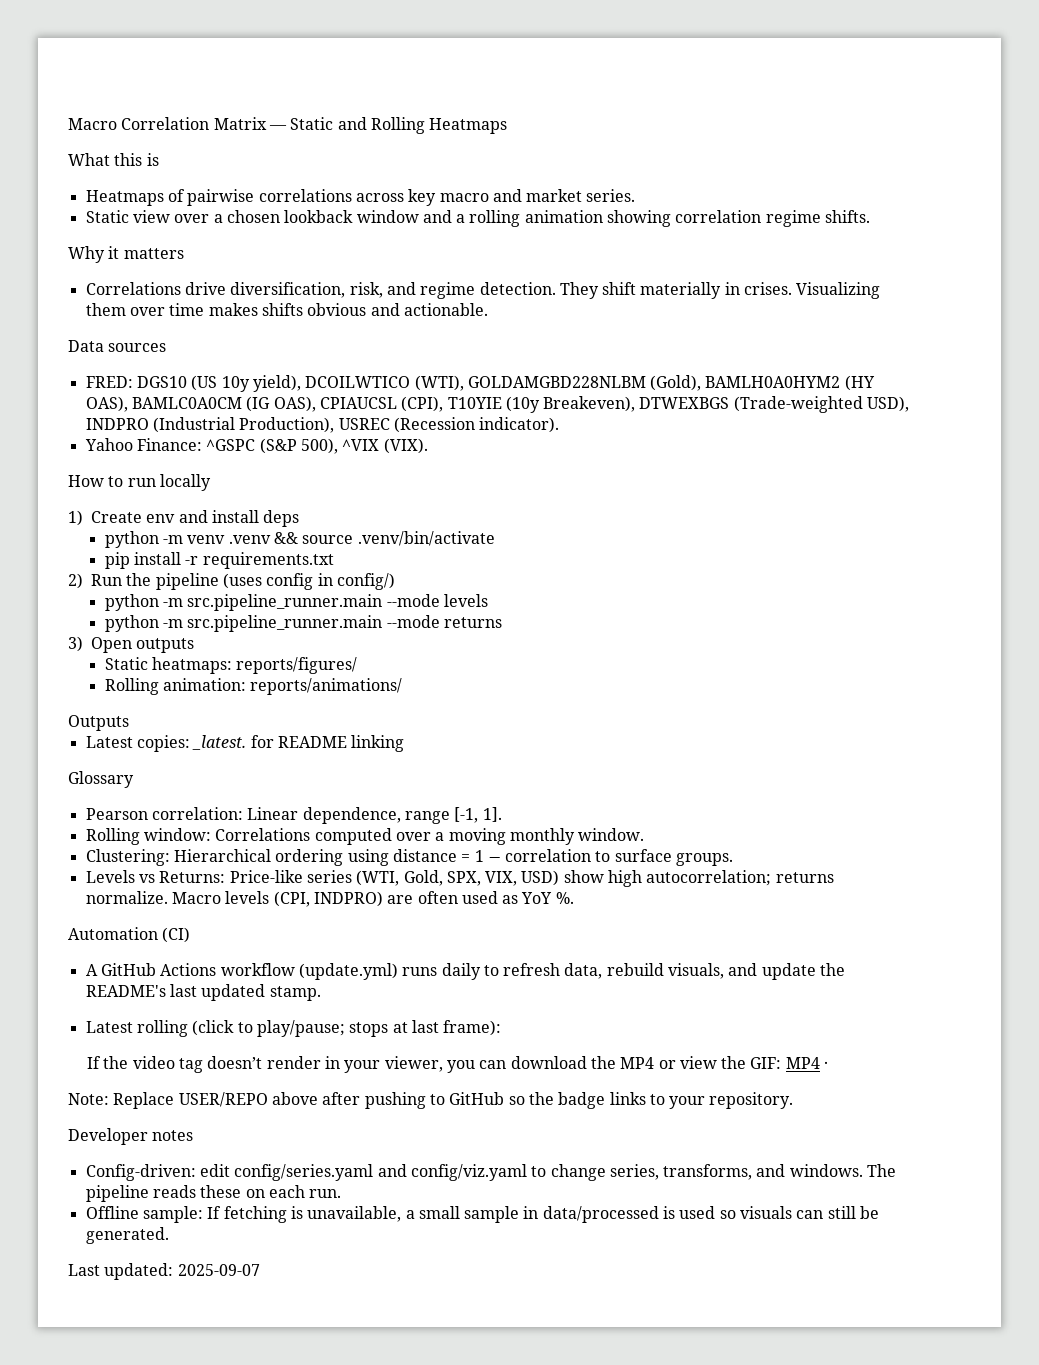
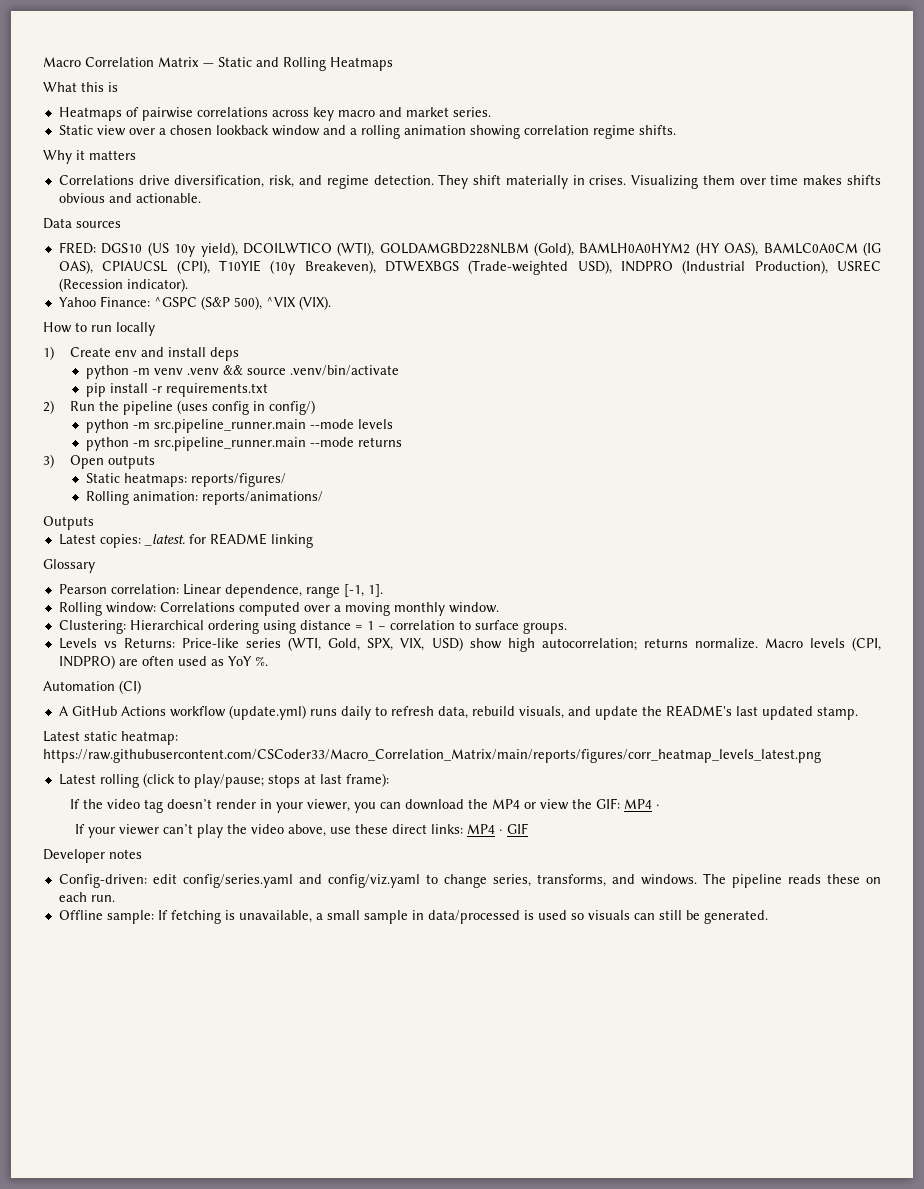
(321, 993) none -> [43,731,178,745] [43,749,821,763] // Latest static heatmap: https://raw.githubusercontent.com/CSCoder33/Macro_Correlation_Matrix/main/reports/figures/corr_heatmap_levels_latest.png
[68,1092,794,1109] Note: Replace USER/REPO above after pushing to GitHub so the badge links to your repository. -> [75,823,529,838] If your viewer can’t play the video above, use these direct links: MP4 · GIF
[68,1263,260,1280] // Last updated: 2025-09-07 -> (768, 917) none

